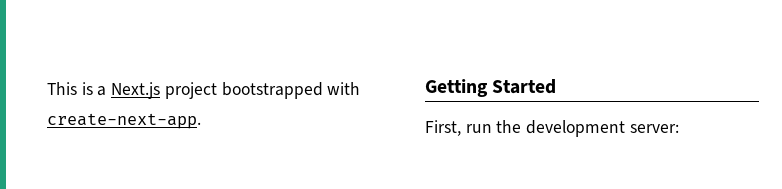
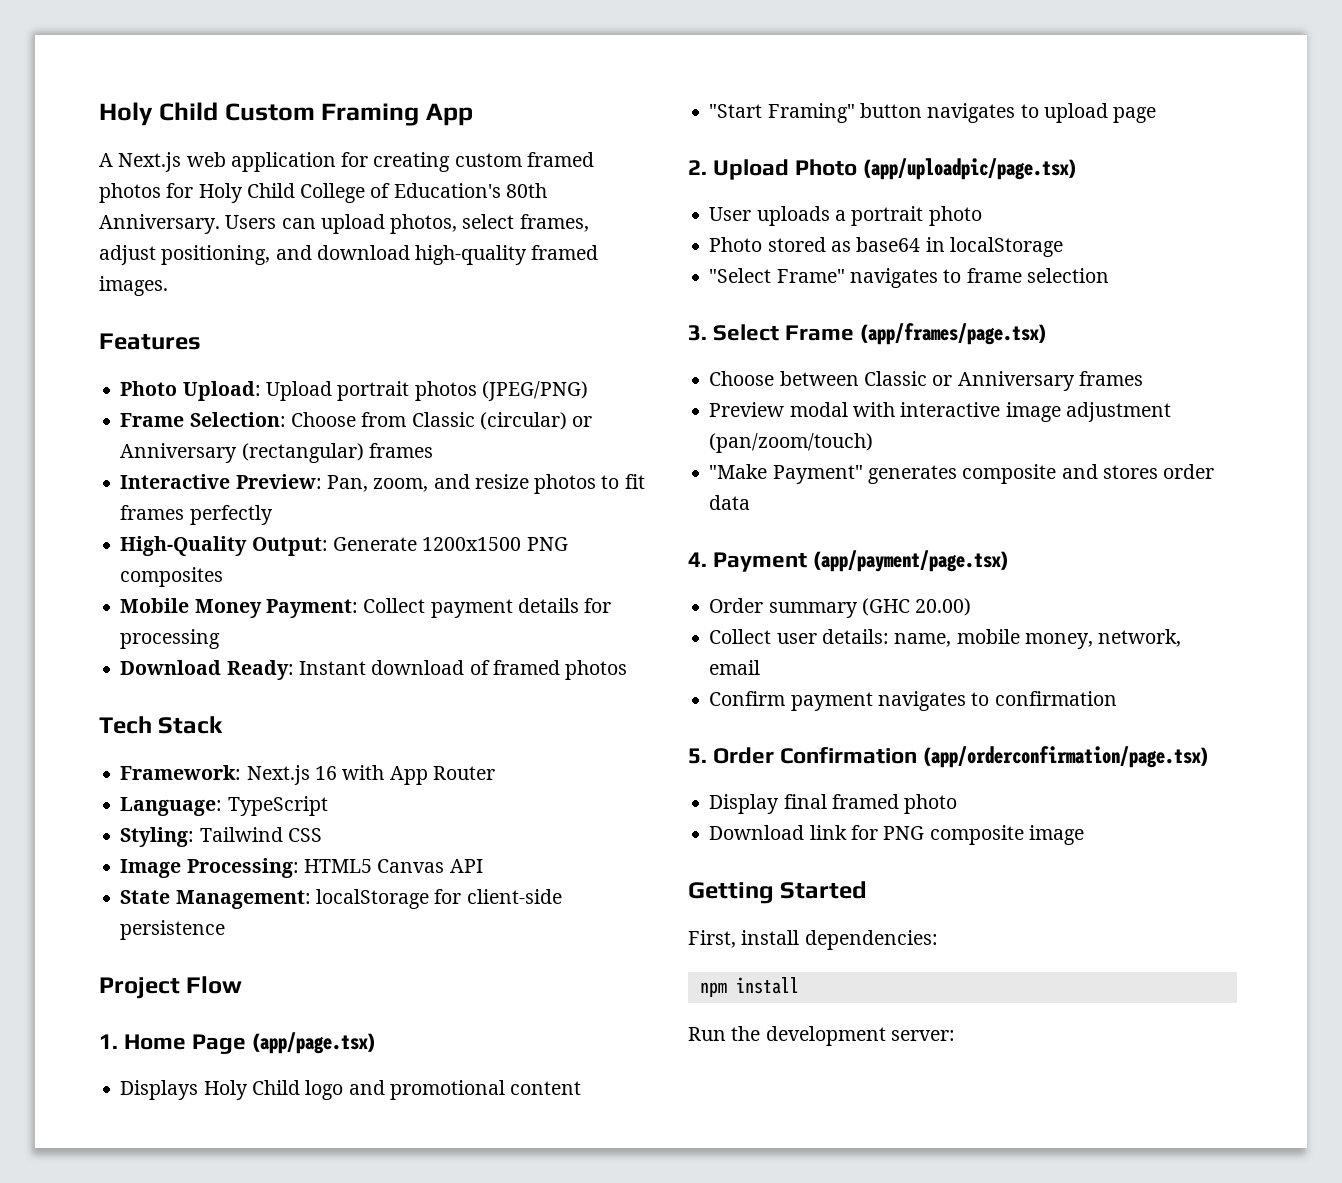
[47,82,361,99] [47,113,201,129] [425,79,557,97] [425,120,492,136] This is a Next.js project bootstrapped with create-next-app. // Getting Started // First, run -> [99,102,473,126] [99,152,594,172] [99,183,547,203] [99,214,589,234] [99,245,599,265] [99,276,168,296] [99,333,201,350] [120,381,588,401] [120,412,593,430] [120,443,433,463] [120,474,645,494] [120,505,273,525] [120,536,568,556] [120,567,224,587] [120,598,612,618] [120,629,221,649] [120,660,628,680] [99,716,224,734] [120,765,495,785] [120,796,328,816] [120,827,322,847] [120,858,483,878] [120,889,562,909] [120,920,226,940] [99,976,243,999] [99,1032,377,1054] [120,1080,582,1100] [709,103,1157,123] [688,158,1078,180] [709,206,982,226] [709,237,1063,257] [709,268,1109,288] [688,323,1048,345] [709,371,1143,391] [709,402,1171,422] [709,433,874,453] [709,464,1215,484] [709,495,751,510] [688,550,1010,572] [709,598,972,618] [709,629,1182,649] [709,660,761,675] [709,691,1117,711] [688,746,1210,768] [709,794,958,814] [709,825,1084,845] [688,881,868,904] [688,930,938,950] [699,977,799,997] [688,1027,726,1041] Holy Child Custom Framing App // A Next.js web application for creating custom framed photos for Holy Child College of Education's 80th Anniversary. Users can upload photos, select frames, adjust positioning, and download high-quality framed images. // Features // Photo Upload: Upload portrait photos (JPEG/PNG) // Frame Selection: Choose from Classic (circular) or Anniversary (rectangular) frames // Interactive Preview: Pan, zoom, and resize photos to fit frames perfectly // High-Quality Output: Generate 1200x1500 PNG composites // Mobile Money Payment: Collect payment details for processing // Download Ready: Instant download of framed photos // Tech Stack // Framework: Next.js 16 with App Router // Language: TypeScript // Styling: Tailwind CSS // Image Processing: HTML5 Canvas API // State Management: localStorage for client-side persistence // Project Flow // 1. Home Page (app/page.tsx) // Displays Holy Child logo and promotional content // "Start Framing" button navigates to upload page // 2. Upload Photo (app/uploadpic/page.tsx) // User uploads a portrait photo // Photo stored as base64 in localStorage // "Select Frame" navigates to frame selection // 3. Select Frame (app/frames/page.tsx) // Choose between Classic or Anniversary frames // Preview modal with interactive image adjustment (pan/zoom/touch) // "Make Payment" generates composite and stores order data // 4. Payment (app/payment/page.tsx) // Order summary (GHC 20.00) // Collect user details: name, mobile money, network, email // Confirm payment navigates to confirmation // 5. Order Confirmation (app/orderconfirmation/page.tsx) // Display final framed photo // Download link for PNG composite image // Getting Started // First, install dependencies: // npm install // Run

